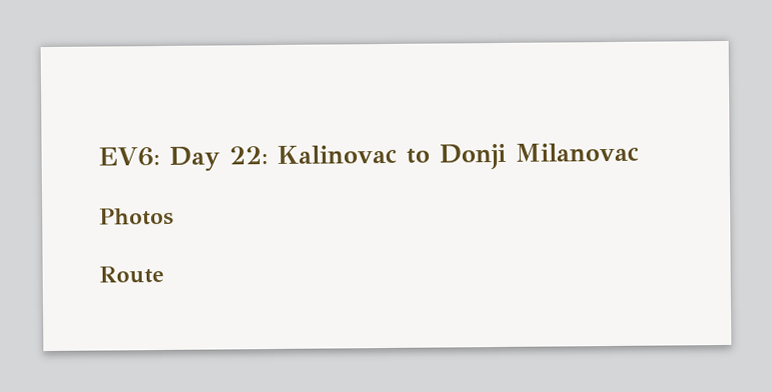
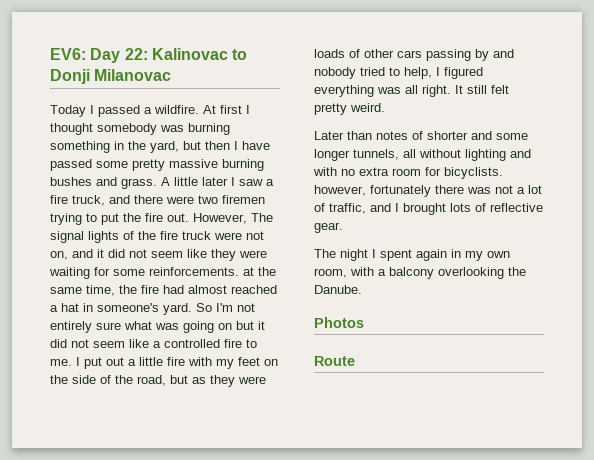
(639, 152) none -> [50,105,250,117] [50,123,230,135] [50,141,270,153] [50,159,264,171] [50,177,274,189] [50,195,265,206] [50,213,273,225] [50,231,264,243] [50,249,267,261] [49,267,276,279] [50,285,277,296] [50,303,255,315] [50,321,265,333] [50,339,257,348] [50,357,278,369] [50,375,266,387] [314,49,514,61] [314,67,483,79] [314,85,509,97] [314,103,385,115] [314,131,528,140] [314,149,531,161] [313,167,503,179] [314,185,542,197] [314,203,543,215] [314,222,343,233] [314,249,510,261] [314,267,526,279] [314,285,362,294] // Today I passed a wildfire. At first I thought somebody was burning something in the yard, but then I have passed some pretty massive burning bushes and grass. A little later I saw a fire truck, and there were two firemen trying to put the fire out. However, The signal lights of the fire truck were not on, and it did not seem like they were waiting for some reinforcements. at the same time, the fire had almost reached a hat in someone's yard. So I'm not entirely sure what was going on but it did not seem like a controlled fire to me. I put out a little fire with my feet on the side of the road, but as they were loads of other cars passing by and nobody tried to help, I figured everything was all right. It still felt pretty weird. // Later than notes of shorter and some longer tunnels, all without lighting and with no extra room for bicyclists. however, fortunately there was not a lot of traffic, and I brought lots of reflective gear. // The night I spent again in my own room, with a balcony overlooking the Danube.

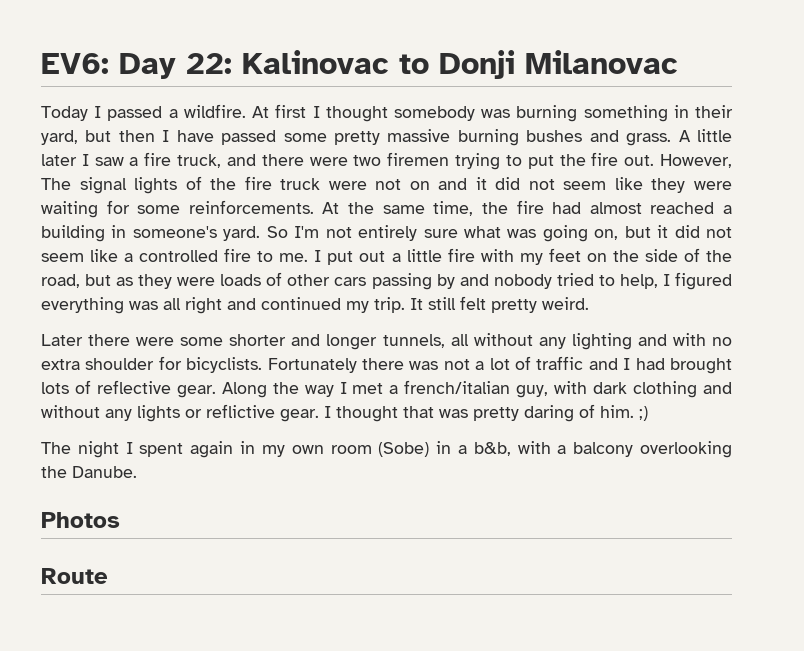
[128,141,146,150] the -> [694,105,733,118] their
[50,251,68,260] on, -> [409,181,430,190] on
[243,267,254,276] at -> [322,202,340,214] At
[61,303,79,312] hat -> [41,225,105,242] building
[218,323,232,330] on -> [594,229,619,240] on,
[422,85,451,97] right. -> [185,297,405,314] right and continued my trip.
[347,131,423,140] than notes of -> [88,334,224,346] there were some
[496,133,528,140] some -> (321, 340) none
(461, 153) none -> [538,337,566,349] any
[392,168,421,176] room -> [85,358,155,370] shoulder
[314,185,431,197] however, fortunately -> [267,358,357,373] Fortunately
[329,203,366,214] traffic, -> [536,356,584,370] traffic
(399, 207) none -> [635,358,665,370] had
(343, 227) none -> [221,380,732,398] [41,404,648,422] Along the way I met a french/italian guy, with dark clothing and without any lights or reflictive gear. I thought that was pretty daring of him. ;)
[314,268,347,278] room, -> [330,441,511,457] room (Sobe) in a b&b,

